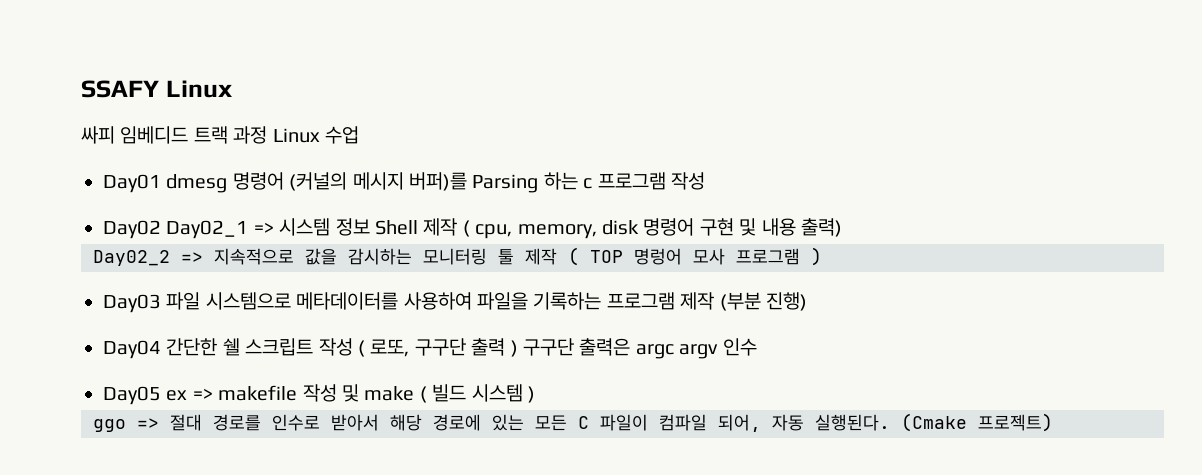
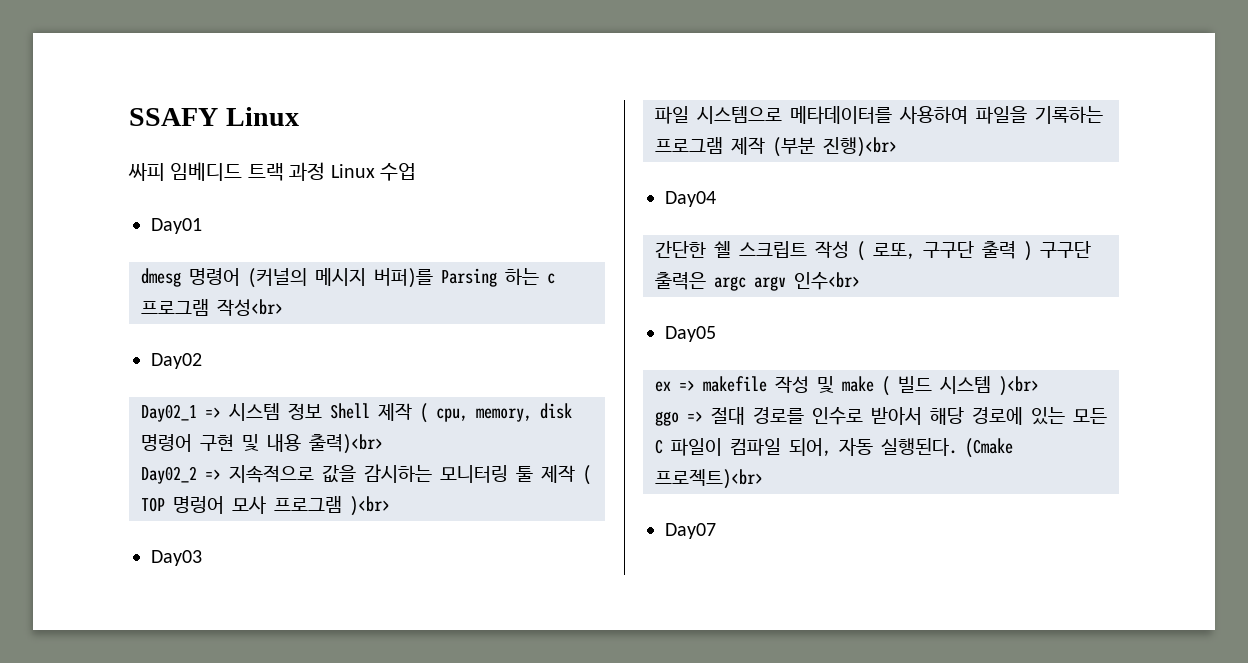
(161, 183) none -> (202, 226) //
[670,172,705,190] 작성 -> [217,299,283,316] 작성<br>
(161, 229) none -> (202, 361) //
[800,218,842,237] 출력) -> [309,434,383,454] 출력)<br>
[811,247,822,266] ) -> [350,496,390,516] )<br>
(161, 303) none -> (202, 558) //
[765,292,807,311] 진행) -> [823,137,897,157] 진행)<br>
(161, 349) none -> (716, 199) //
[722,338,757,356] 인수 -> [794,272,860,290] 인수<br>
(161, 395) none -> (716, 334) //
[527,386,535,403] ) -> [999,376,1039,396] )<br>
[978,413,1053,432] 프로젝트) -> [655,469,763,489] [665,523,716,539] 프로젝트)<br> // Day07

